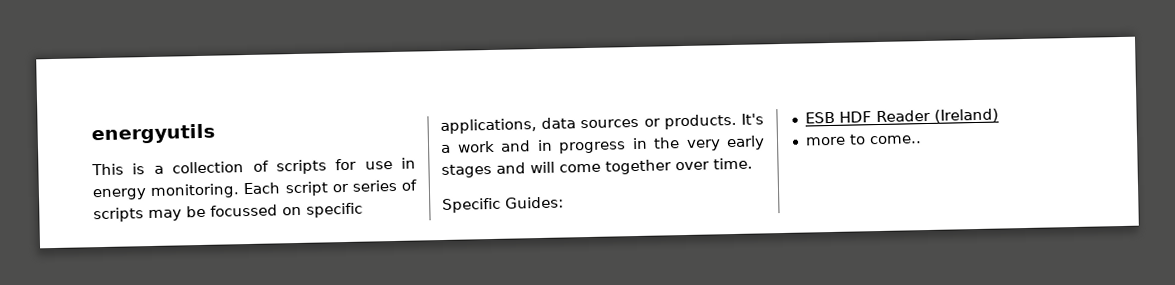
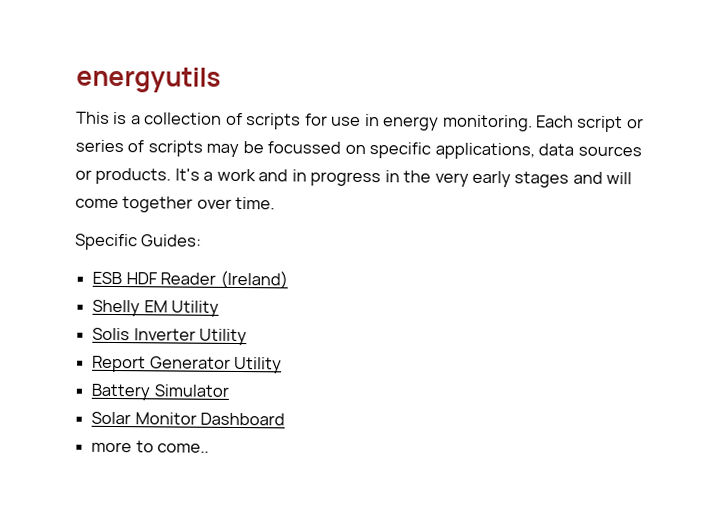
(999, 115) none -> [92,299,220,317] [92,327,248,346] [92,355,283,374] [91,383,229,401] [91,411,286,426] // Shelly EM Utility // Solis Inverter Utility // Report Generator Utility // Battery Simulator // Solar Monitor Dashboard

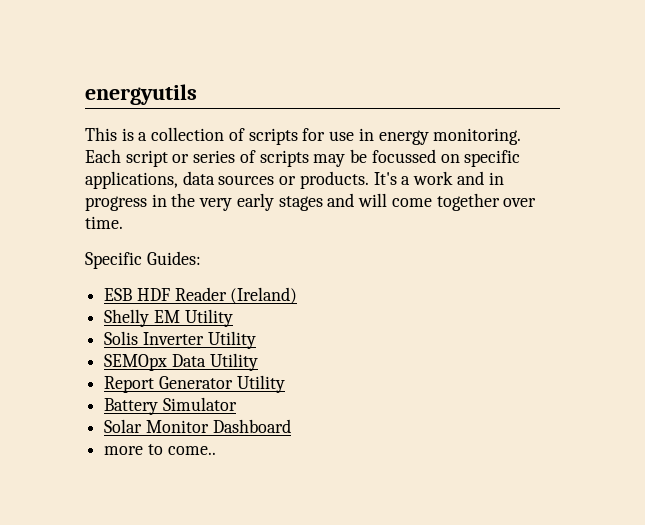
(248, 337) none -> [104,353,258,371] // SEMOpx Data Utility

